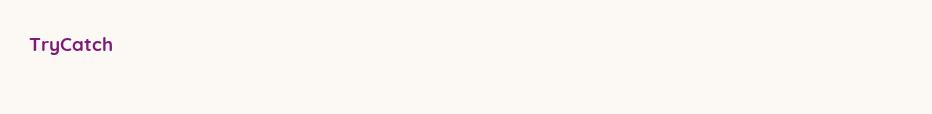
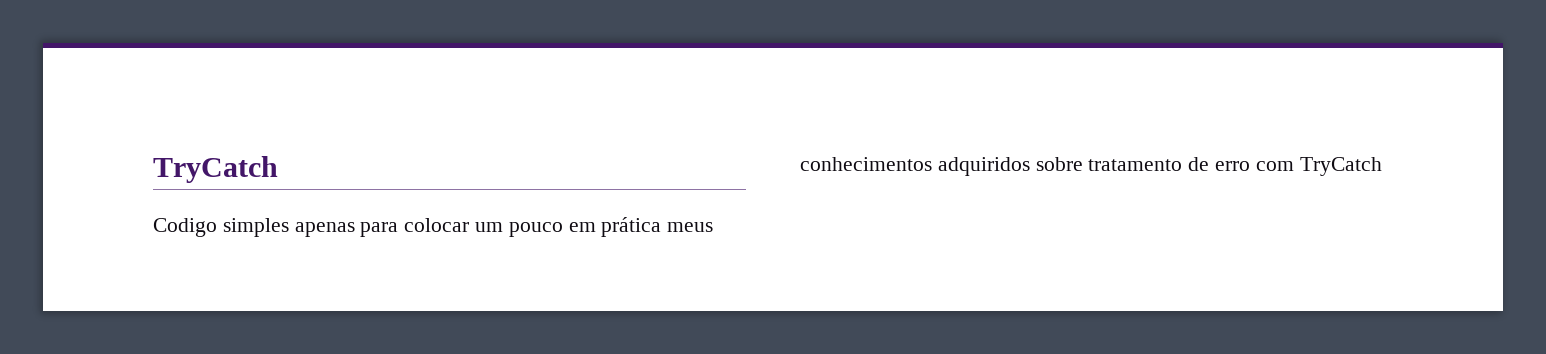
[29,37,113,55] TryCatch -> [153,156,278,183] [153,217,714,237] [800,157,1382,176] TryCatch // Codigo simples apenas para colocar um pouco em prática meus conhecimentos adquiridos sobre tratamento de erro com TryCatch

